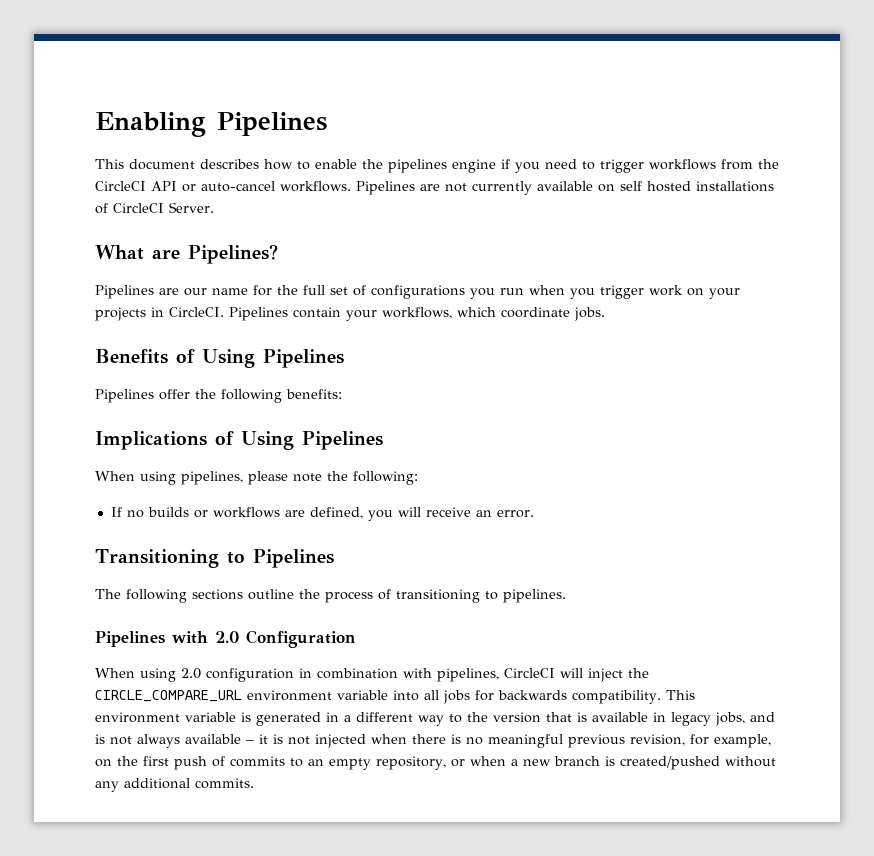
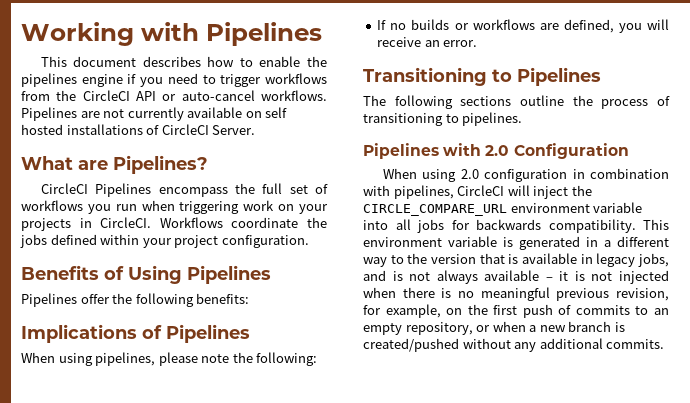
[95,112,206,137] Enabling -> [21,22,199,46] Working with
[95,285,272,299] Pipelines are our name for -> [40,183,228,197] CircleCI Pipelines encompass
[371,285,465,299] configurations -> [21,200,83,211] workflows
[570,285,644,299] you trigger -> [179,201,240,214] triggering
[229,307,605,321] Pipelines contain your workflows, which coordinate jobs. -> [159,217,327,228] [20,234,309,248] Workflows coordinate the jobs defined within your project configuration.
[241,431,294,450] Using -> (162, 332) none

